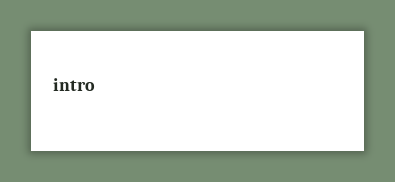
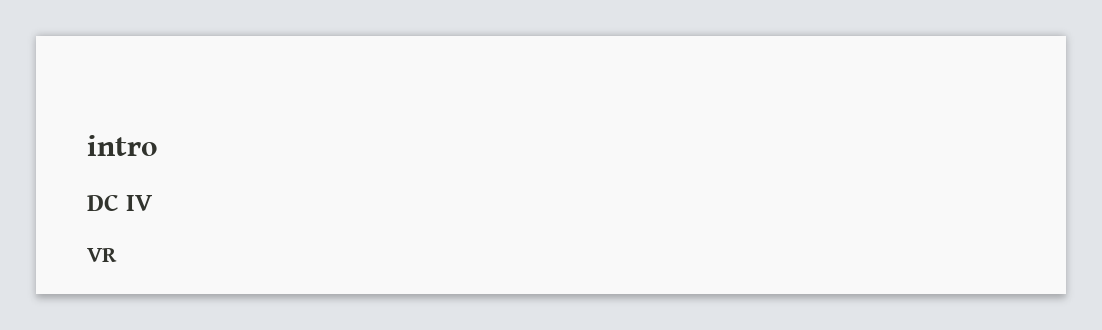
(95, 84) none -> [87,194,154,211] [87,248,117,262] // DC IV // VR

